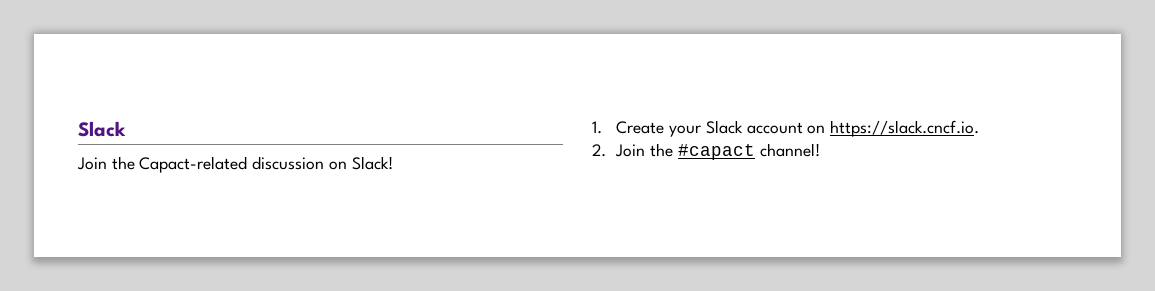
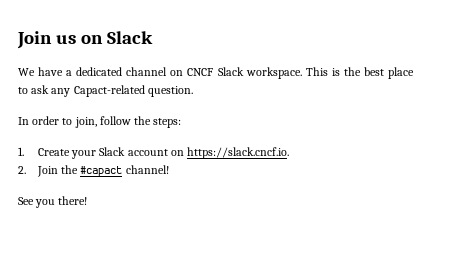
[78,121,126,137] [77,156,393,173] Slack // Join the Capact-related discussion on Slack! -> [17,31,153,49] [18,67,415,79] [18,85,193,97] [18,116,182,128] Join us on Slack // We have a dedicated channel on CNCF Slack workspace. This is the best place to ask any Capact-related question. // In order to join, follow the steps:
(820, 150) none -> [18,196,88,208] // See you there!

